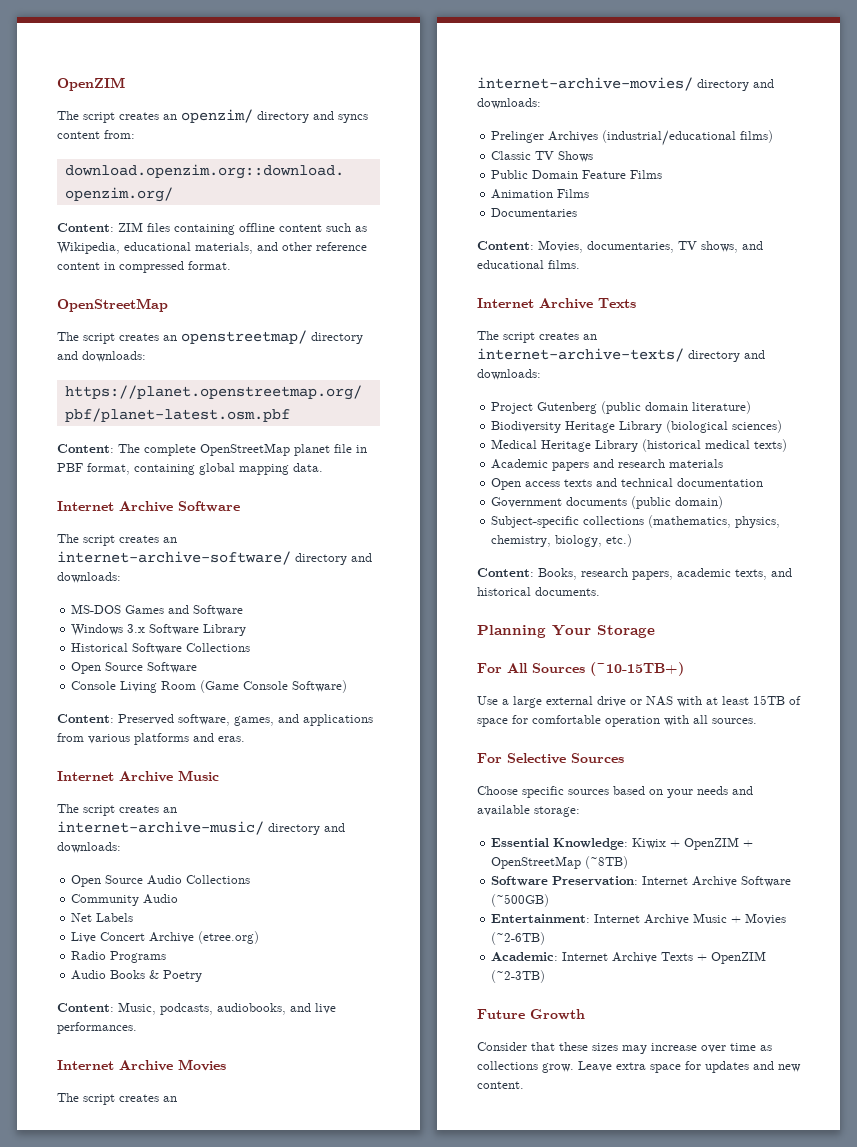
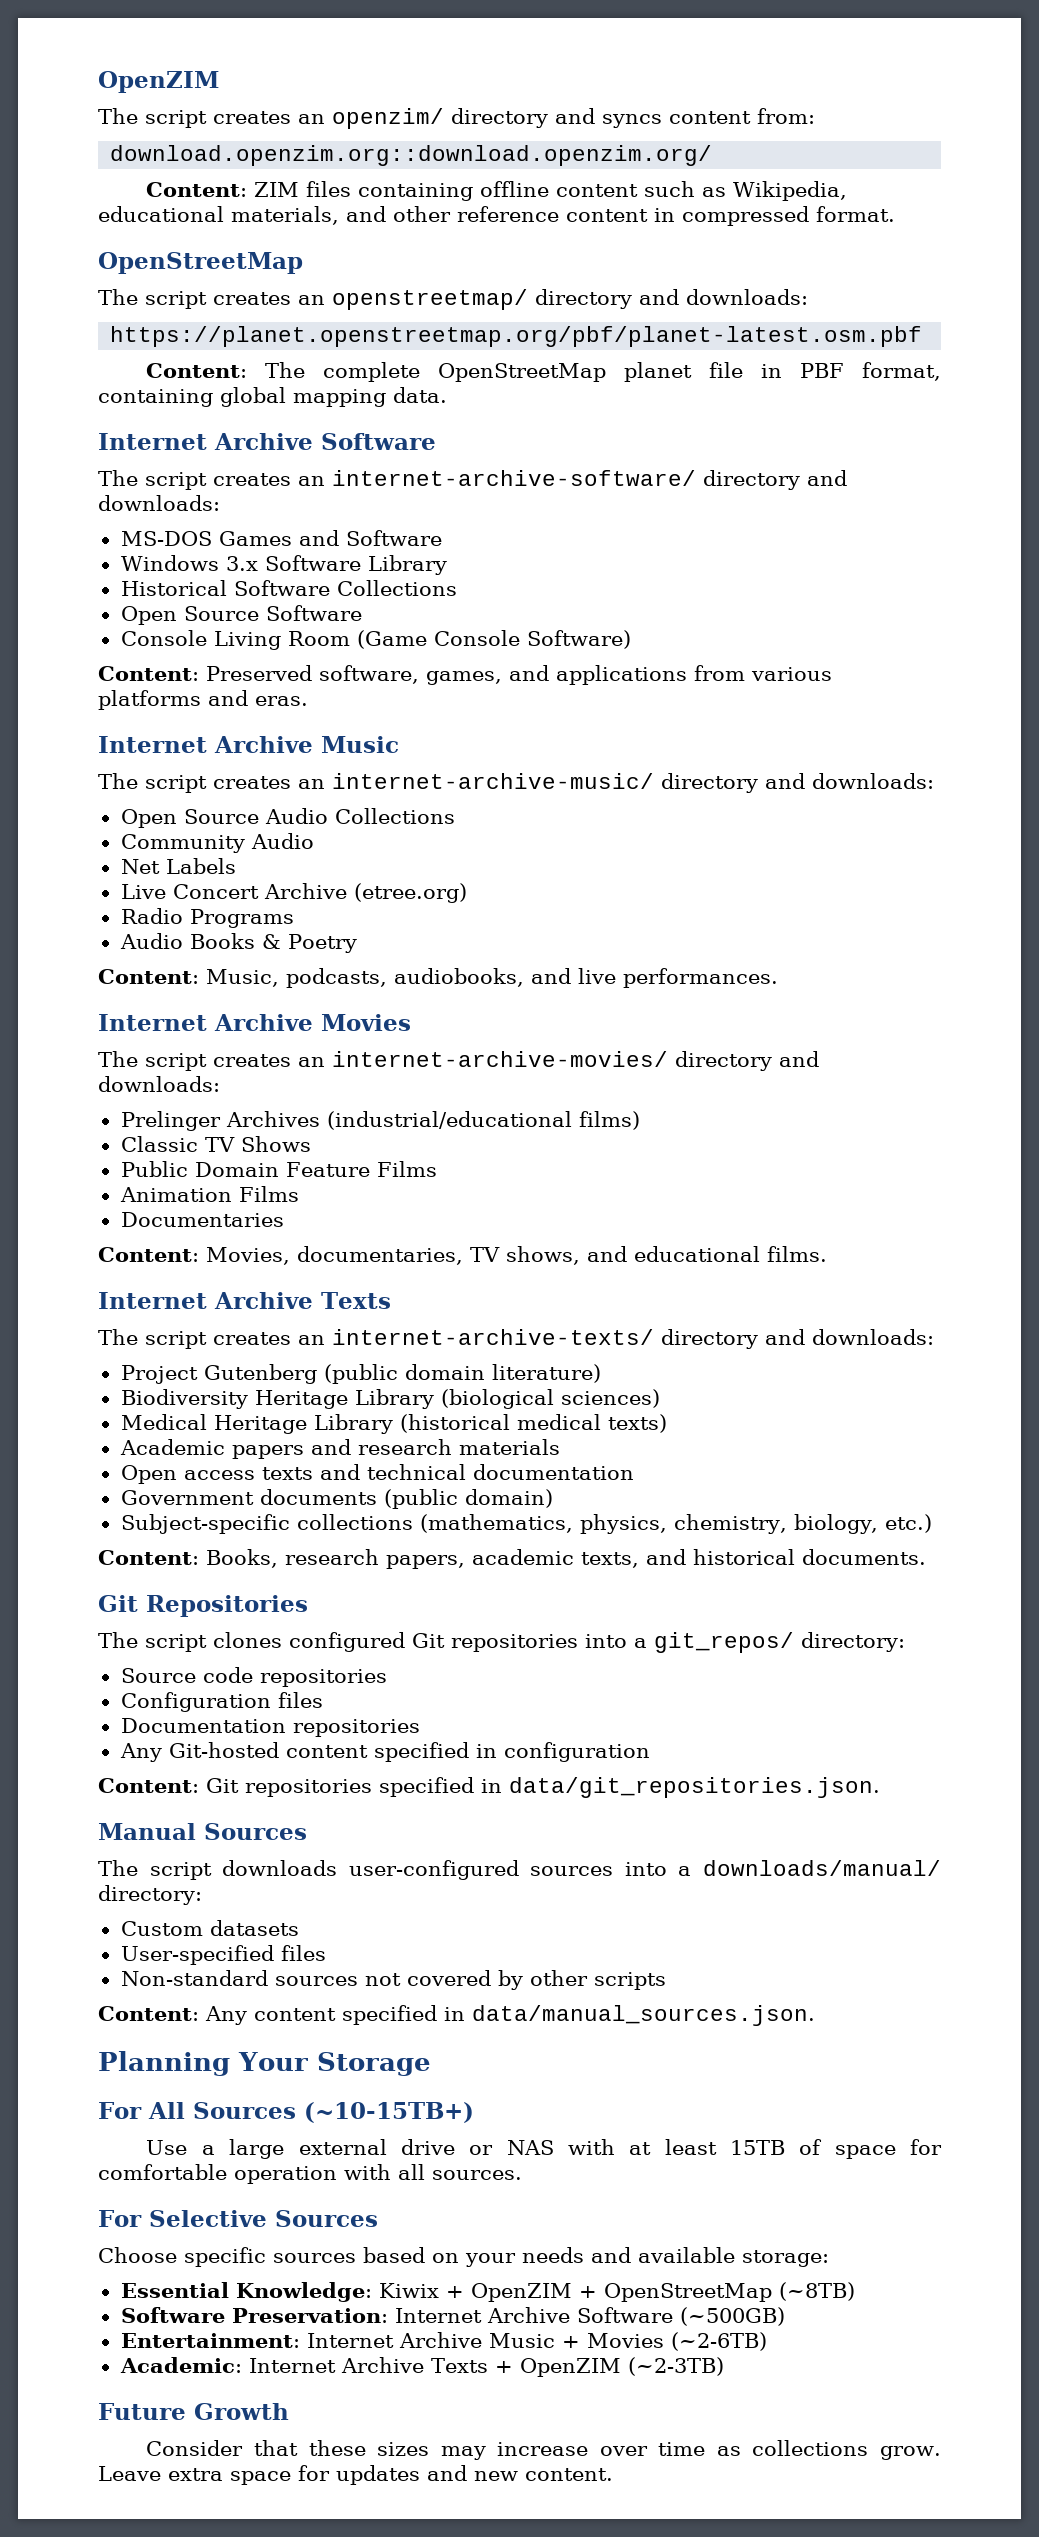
(600, 591) none -> [98,1595,308,1617] [98,1632,905,1653] [120,1667,387,1687] [120,1692,323,1712] [120,1718,420,1737] [119,1742,650,1762] [98,1777,880,1798] [98,1823,307,1840] [98,1860,941,1880] [98,1885,202,1905] [120,1920,299,1936] [120,1945,326,1965] [120,1970,666,1990] [98,2005,815,2026] // Git Repositories // The script clones configured Git repositories into a git_repos/ directory: // Source code repositories // Configuration files // Documentation repositories // Any Git-hosted content specified in configuration // Content: Git repositories specified in data/git_repositories.json. // Manual Sources // The script downloads user-configured sources into a downloads/manual/ directory: // Custom datasets // User-specified files // Non-standard sources not covered by other scripts // Content: Any content specified in data/manual_sources.json.

